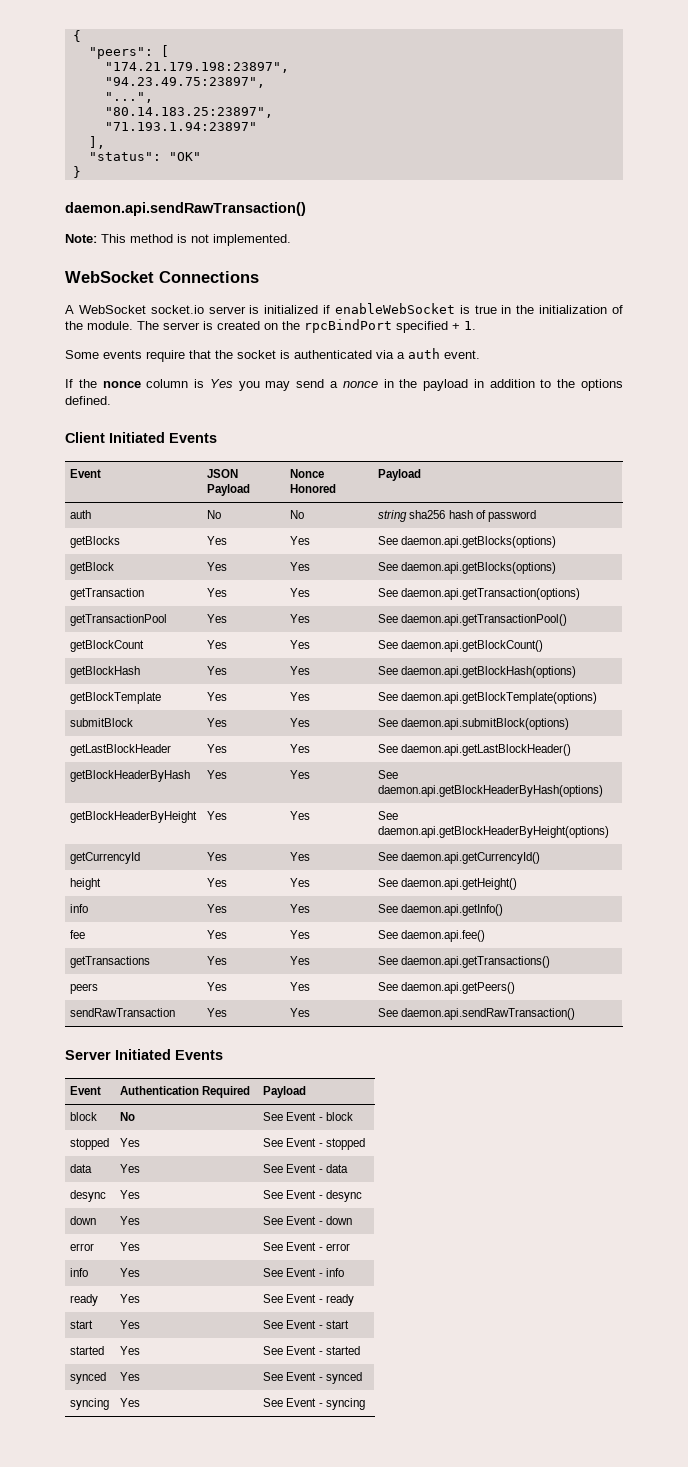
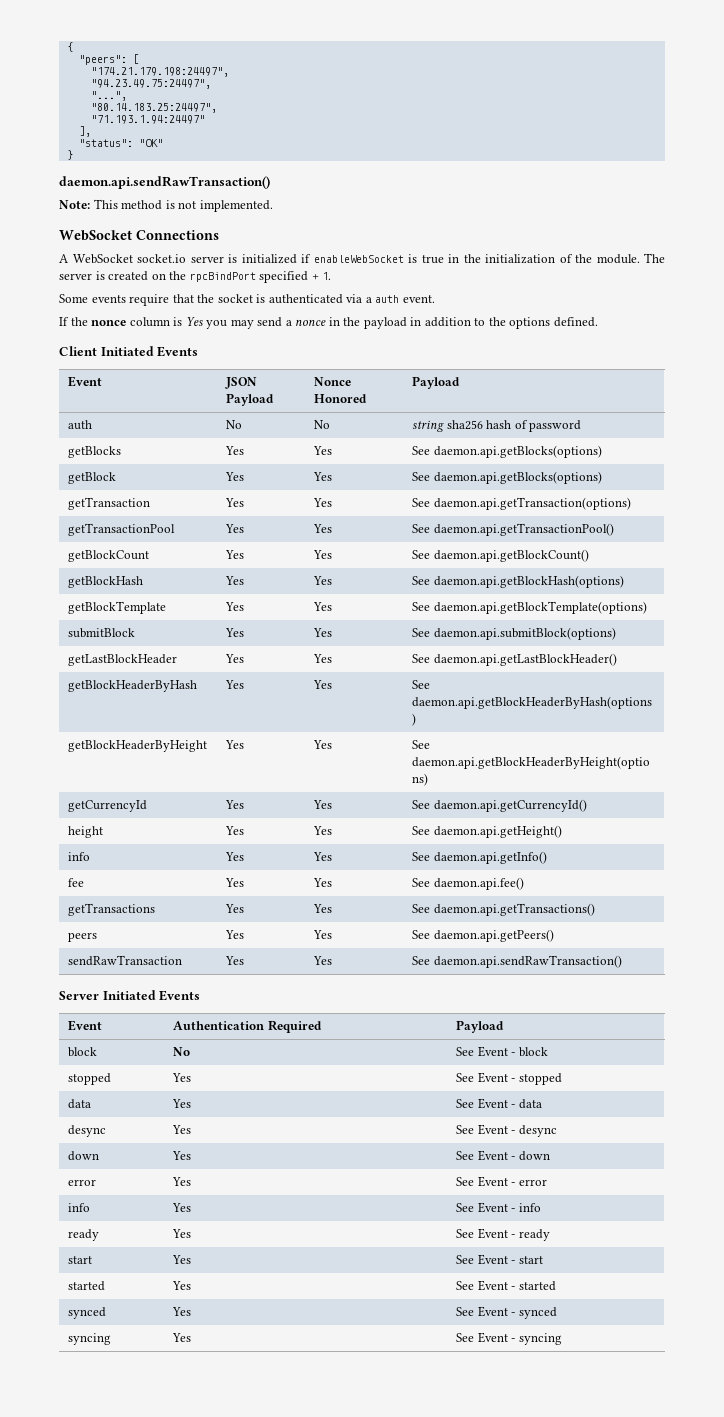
[104,62,289,73] [104,77,265,88] "174.21.179.198:23897", // "94.23.49.75:23897", -> [90,67,229,77] [90,79,211,89] "174.21.179.198:24497", // "94.23.49.75:24497",
[104,107,273,118] [104,122,257,131] "80.14.183.25:23897", // "71.193.1.94:23897" -> [90,103,217,113] [90,115,205,124] "80.14.183.25:24497", // "71.193.1.94:24497"

